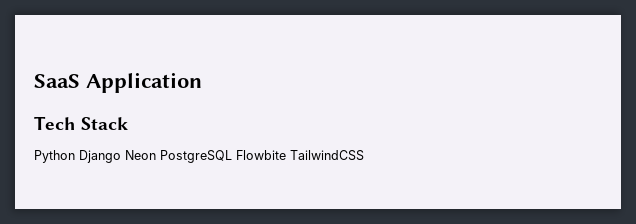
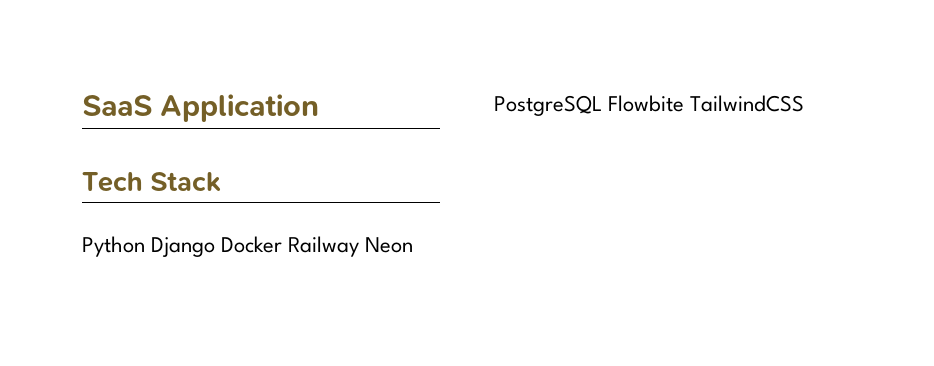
(121, 156) none -> [221,236,360,257] Docker Railway

